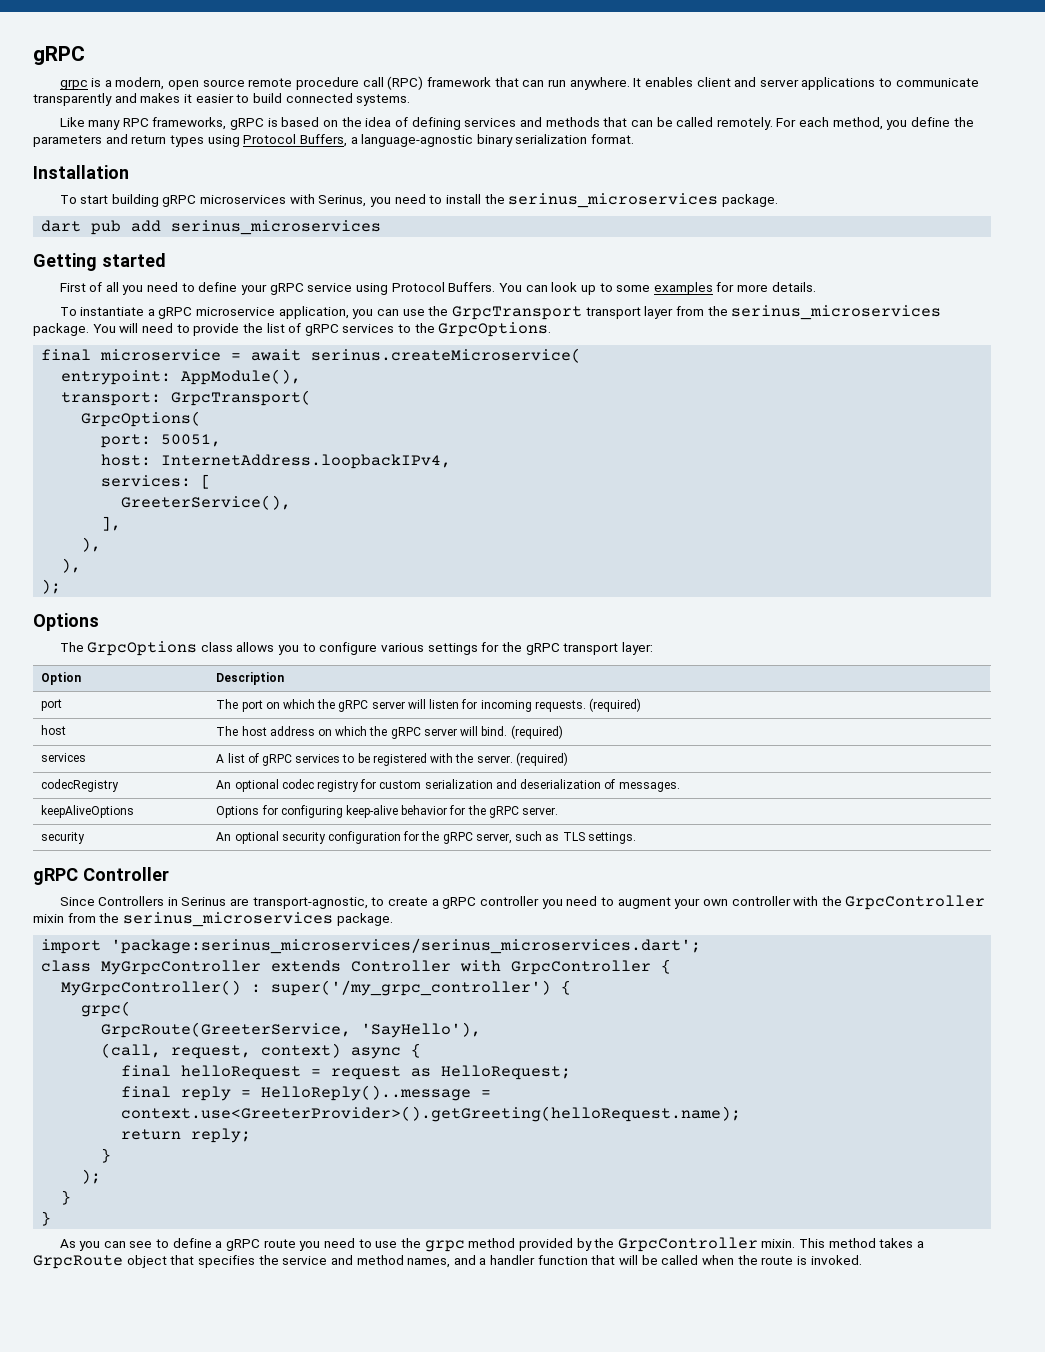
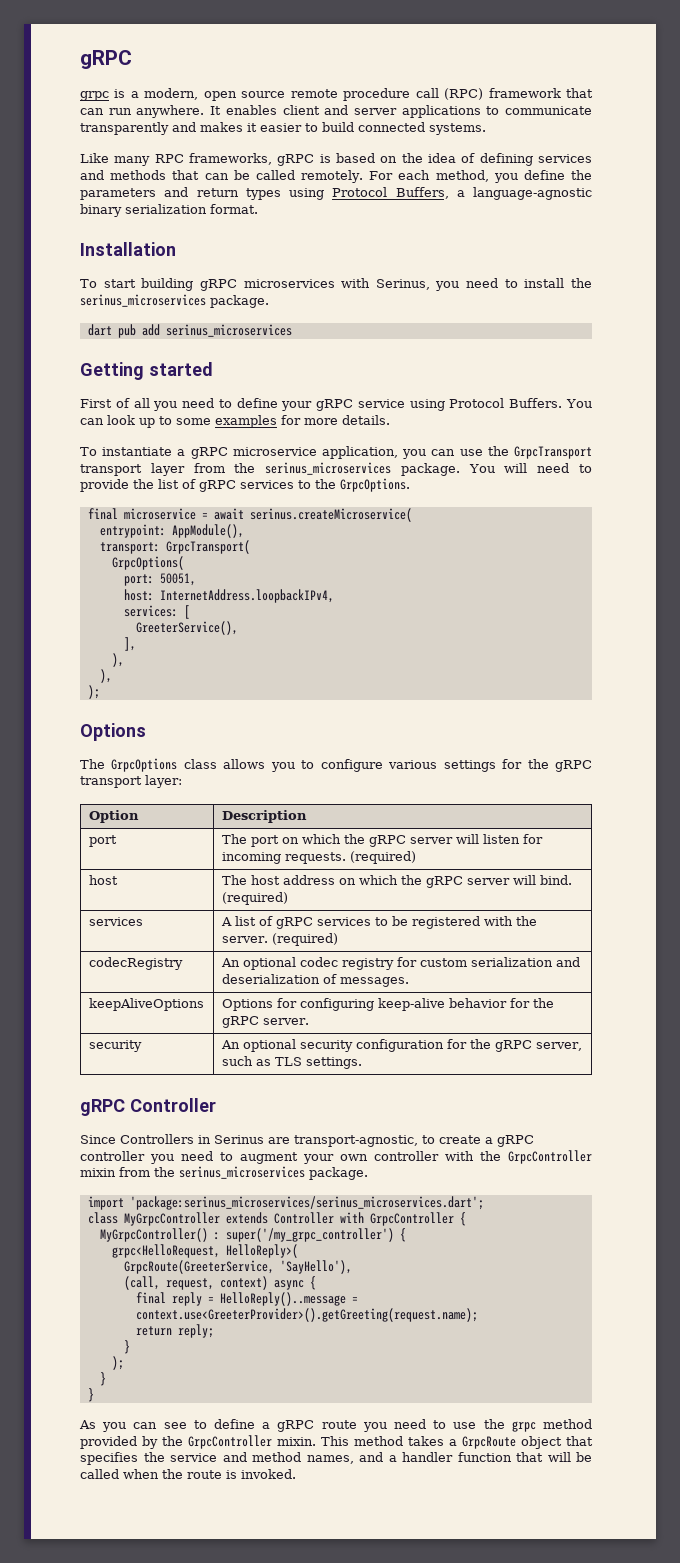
[81,1001,132,1017] grpc( -> [111,1244,298,1258] grpc<HelloRequest, HelloReply>(
[121,1065,572,1080] // final helloRequest = request as HelloRequest; -> (316, 1283) none
[121,1106,742,1122] context.use<GreeterProvider>().getGreeting(helloRequest.name); -> [135,1308,478,1322] context.use<GreeterProvider>().getGreeting(request.name);

